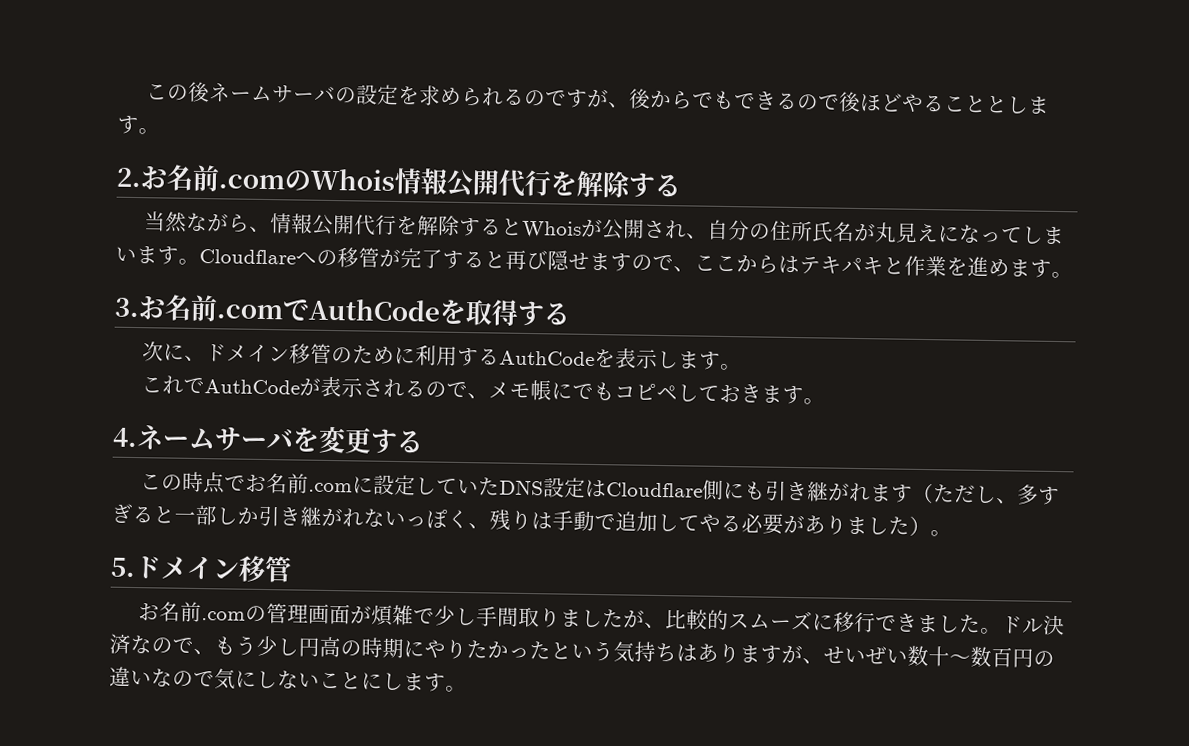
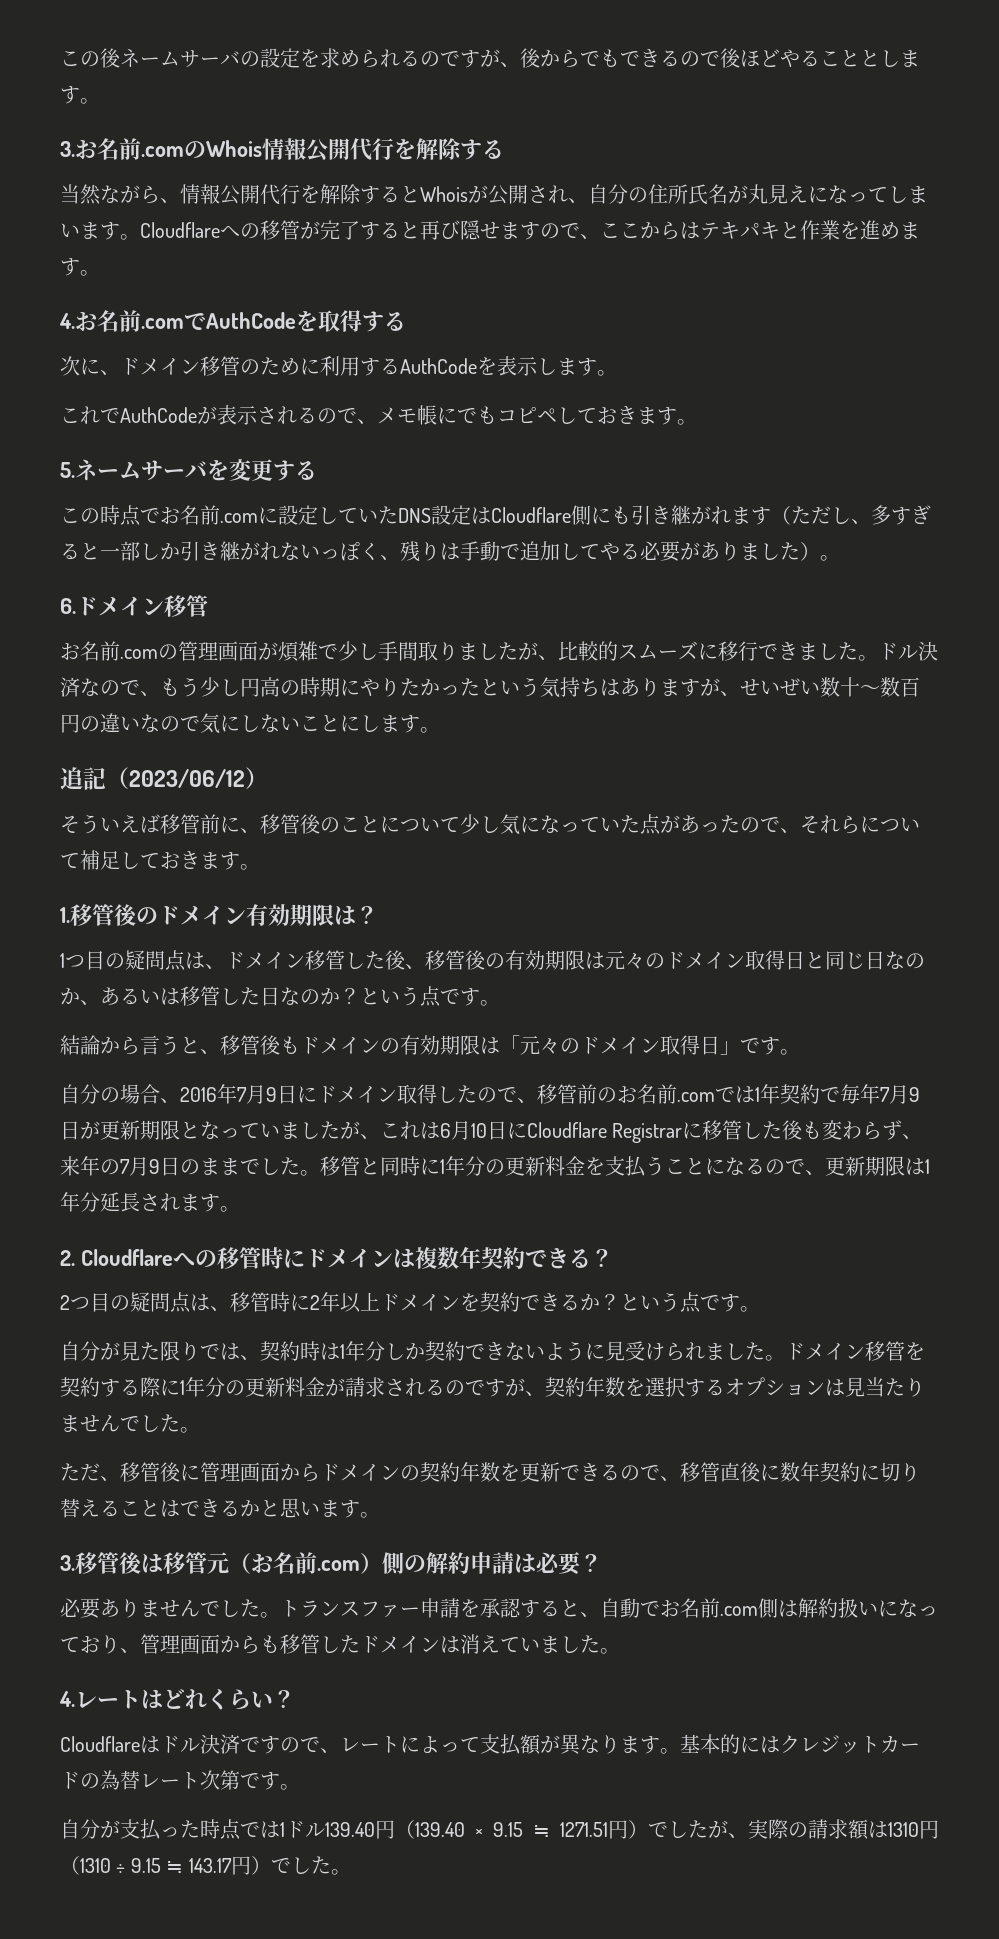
[116,167,142,188] 2. -> [60,141,75,157] 3.
[114,297,140,318] 3. -> [59,313,75,329] 4.
[112,427,138,448] 4. -> [60,462,75,478] 5.
[110,557,136,578] 5. -> [60,598,76,614] 6.
(467, 689) none -> [60,767,268,790] [60,814,920,835] [60,850,260,870] [60,904,378,926] [60,950,925,971] [60,986,500,1007] [60,1035,800,1055] [60,1084,920,1104] [60,1120,923,1143] [60,1156,930,1177] [60,1192,240,1212] [60,1246,613,1269] [60,1292,760,1313] [60,1341,925,1361] [60,1377,925,1397] [60,1414,200,1433] [60,1462,920,1482] [60,1498,380,1518] [60,1552,602,1575] [60,1598,938,1619] [60,1634,620,1654] [59,1689,295,1710] [60,1734,920,1755] [60,1770,300,1790] [60,1819,939,1840] [60,1856,351,1875] // 追記（2023/06/12） // そういえば移管前に、移管後のことについて少し気になっていた点があったので、それらについて補足しておきます。 // 1.移管後のドメイン有効期限は？ // 1つ目の疑問点は、ドメイン移管した後、移管後の有効期限は元々のドメイン取得日と同じ日なのか、あるいは移管した日なのか？という点です。 // 結論から言うと、移管後もドメインの有効期限は「元々のドメイン取得日」です。 // 自分の場合、2016年7月9日にドメイン取得したので、移管前のお名前.comでは1年契約で毎年7月9日が更新期限となっていましたが、これは6月10日にCloudflare Registrarに移管した後も変わらず、来年の7月9日のままでした。移管と同時に1年分の更新料金を支払うことになるので、更新期限は1年分延長されます。 // 2. Cloudflareへの移管時にドメインは複数年契約できる？ // 2つ目の疑問点は、移管時に2年以上ドメインを契約できるか？という点です。 // 自分が見た限りでは、契約時は1年分しか契約できないように見受けられました。ドメイン移管を契約する際に1年分の更新料金が請求されるのですが、契約年数を選択するオプションは見当たりませんでした。 // ただ、移管後に管理画面からドメインの契約年数を更新できるので、移管直後に数年契約に切り替えることはできるかと思います。 // 3.移管後は移管元（お名前.com）側の解約申請は必要？ // 必要ありませんでした。トランスファー申請を承認すると、自動でお名前.com側は解約扱いになっており、管理画面からも移管したドメインは消えていました。 // 4.レートはどれくらい？ // Cloudflareはドル決済ですので、レートによって支払額が異なります。基本的にはクレジットカードの為替レート次第です。 // 自分が支払った時点では1ドル139.40円（139.40 × 9.15 ≒ 1271.51円）でしたが、実際の請求額は1310円（1310 ÷ 9.15 ≒ 143.17円）でした。

